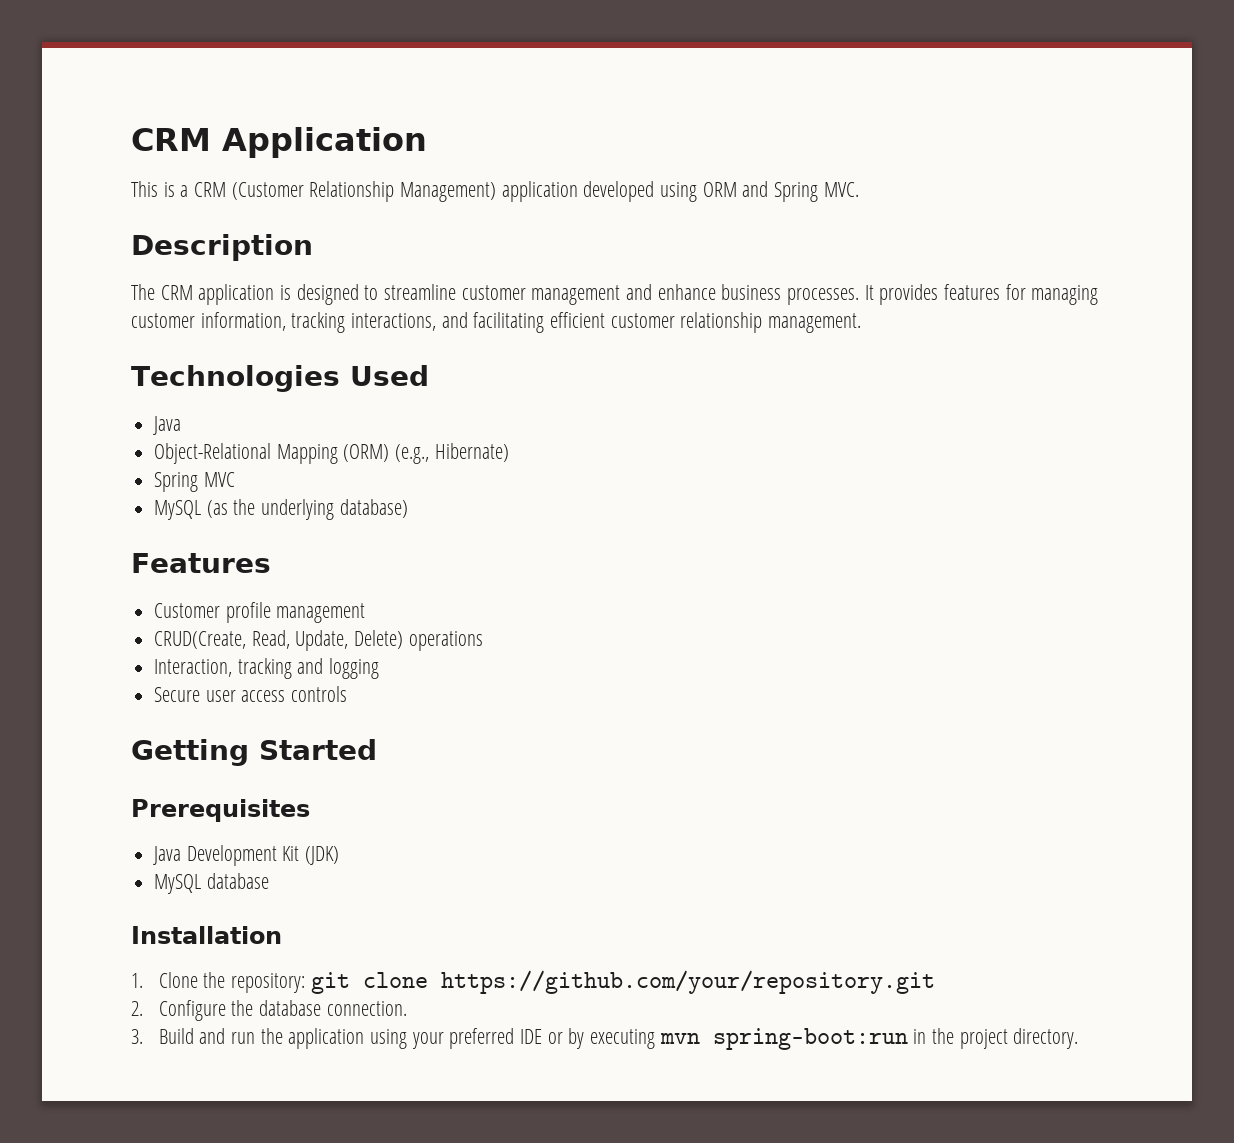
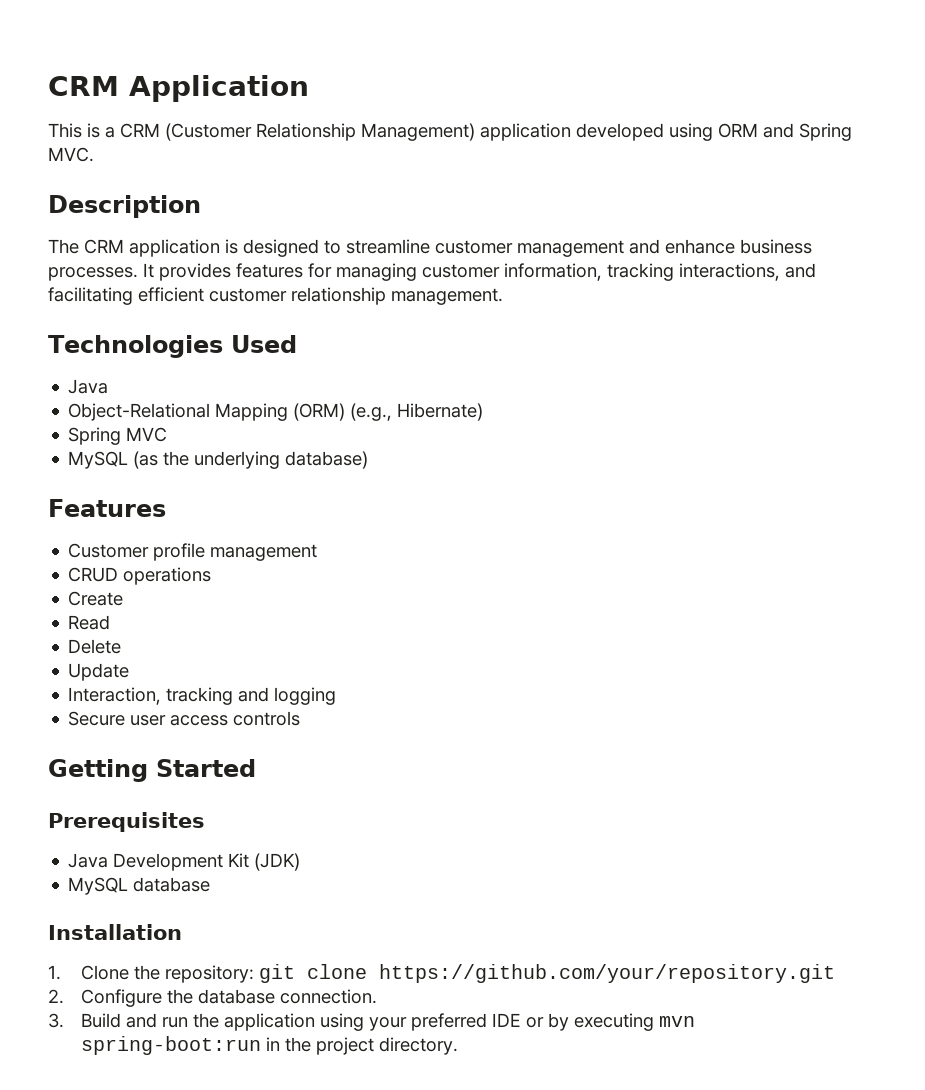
[154,630,483,651] CRUD(Create, Read, Update, Delete) operations -> [68,567,212,585] [68,591,124,606] [68,615,111,630] [68,639,122,654] [68,663,130,681] CRUD operations // Create // Read // Delete // Update

